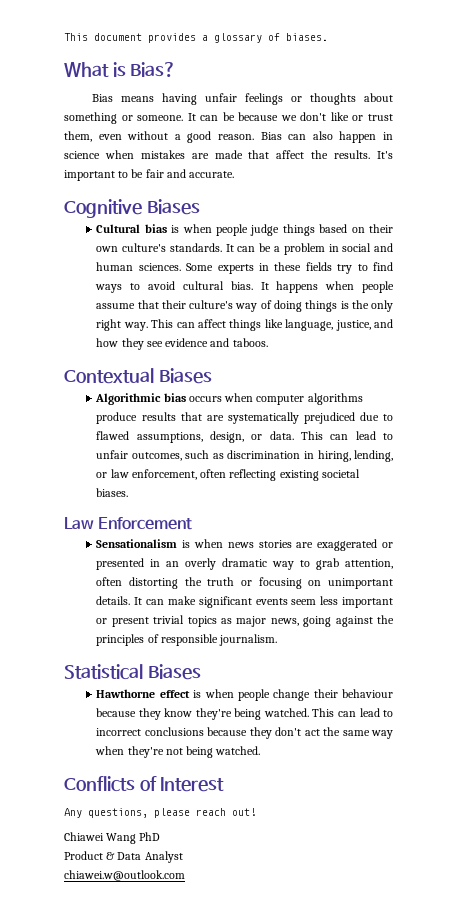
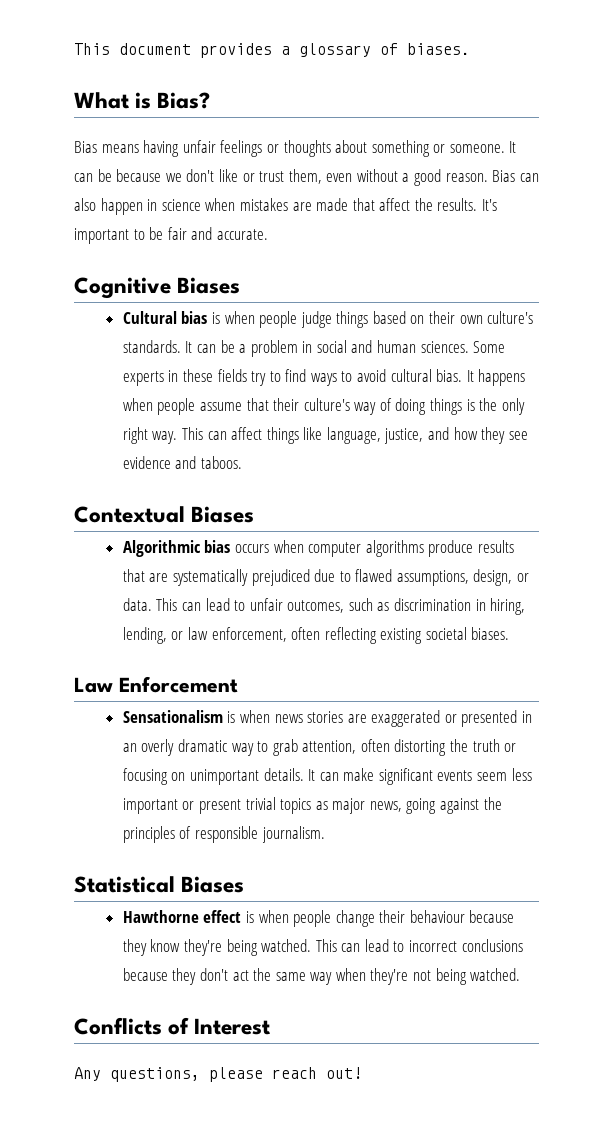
[64,832,161,844] [64,851,183,863] [64,870,185,881] // Chiawei Wang PhD // Product & Data Analyst // chiawei.w@outlook.com -> (362, 1073) none

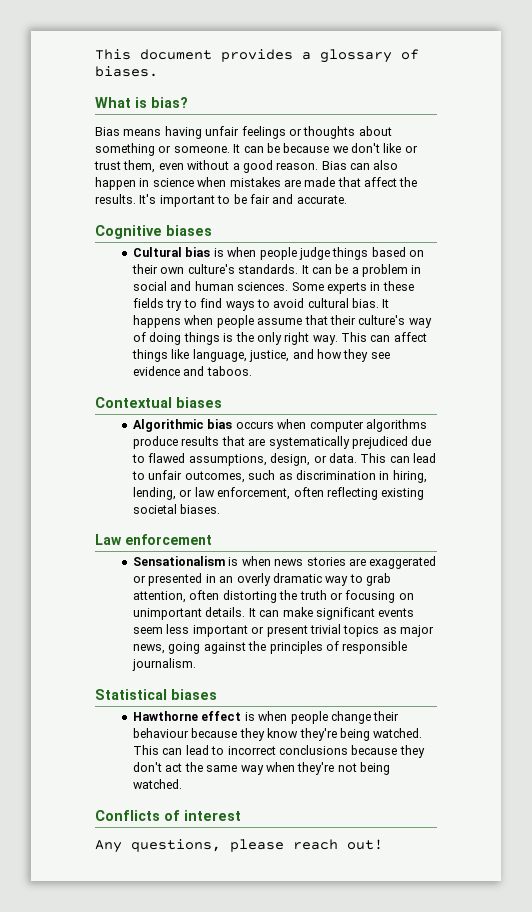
[157,92,211,109] Bias? -> [151,97,188,108] bias?
[177,277,241,294] Biases -> [166,225,212,236] biases
[191,506,255,523] Biases -> [176,397,222,408] biases
[119,676,238,693] Enforcement -> [124,534,212,545] enforcement
[181,876,245,893] Biases -> [171,689,217,700] biases
[194,1018,271,1035] Interest -> [184,810,241,821] interest

